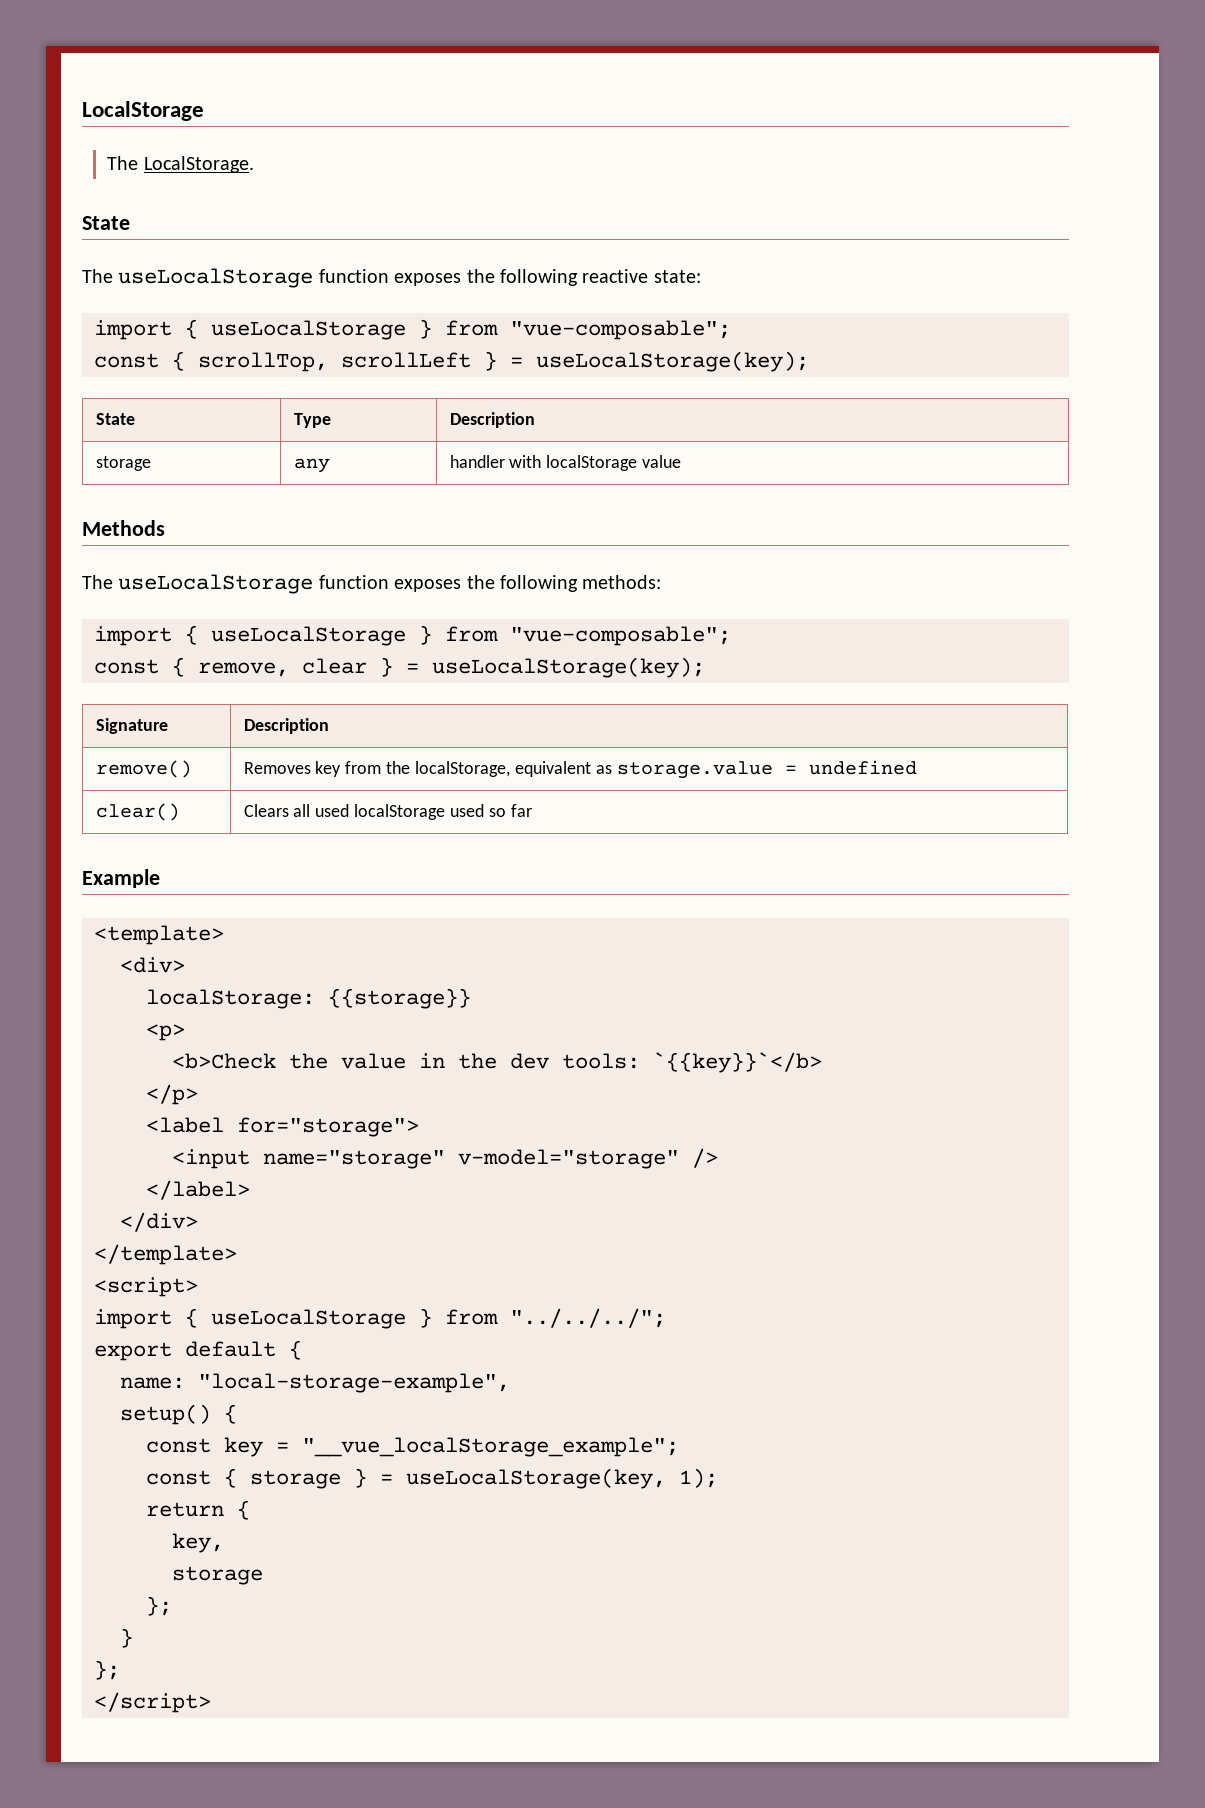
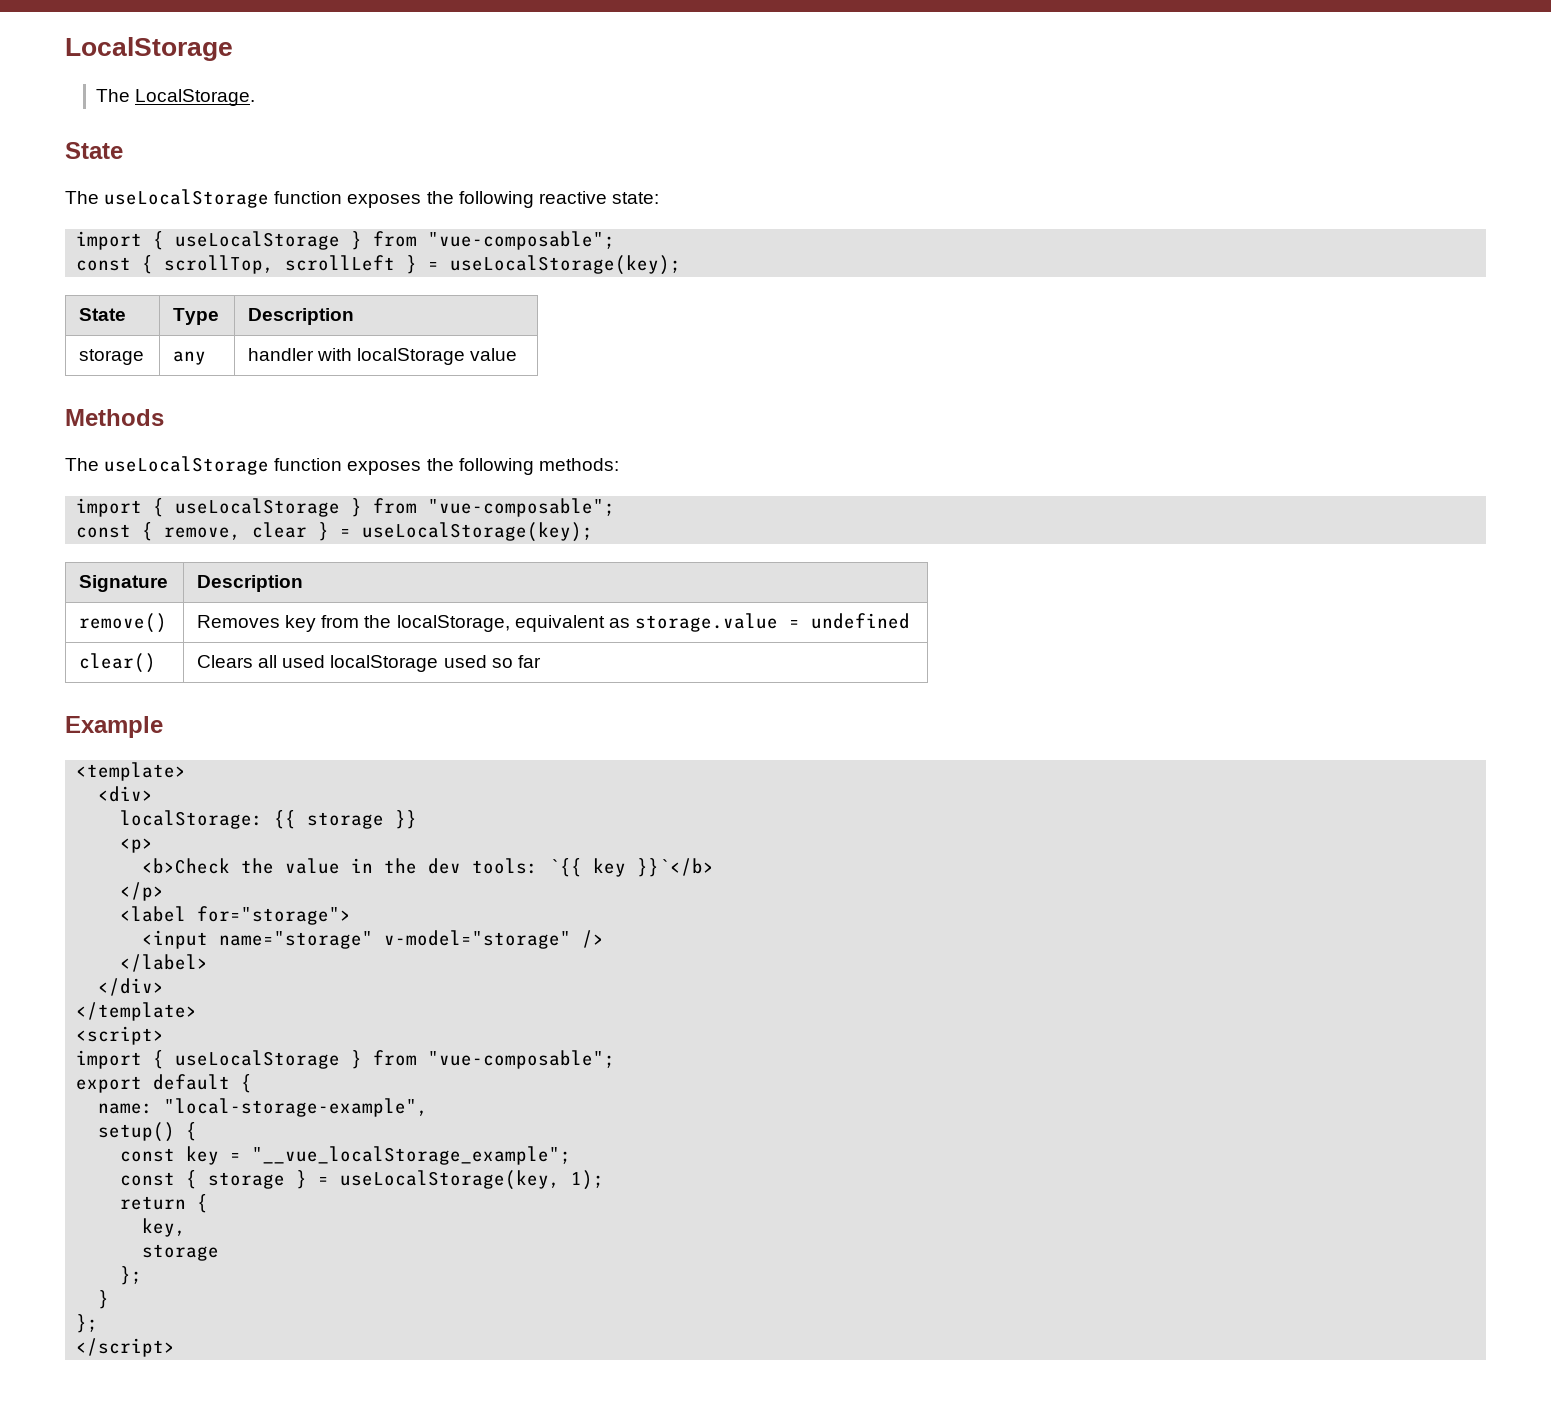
[328,988,471,1009] {{storage}} -> [274,810,418,829] {{ storage }}
[653,1052,822,1073] `{{key}}`</b> -> [549,858,715,877] `{{ key }}`</b>
[510,1308,666,1328] "../../../"; -> [428,1050,616,1069] "vue-composable";

